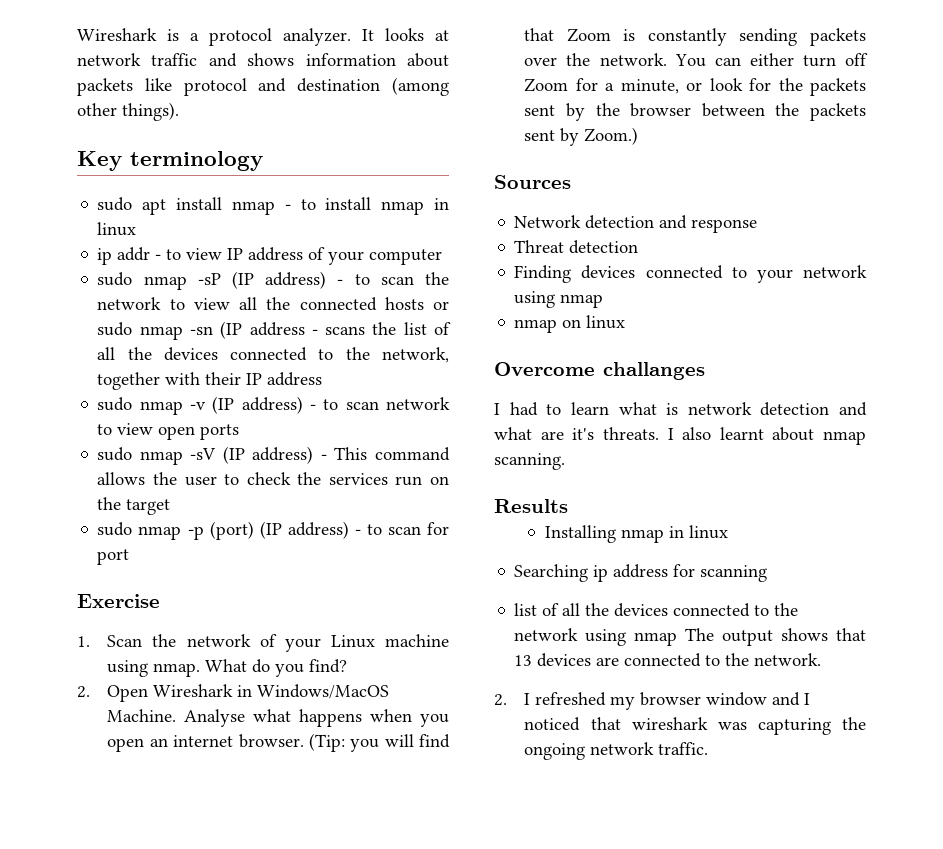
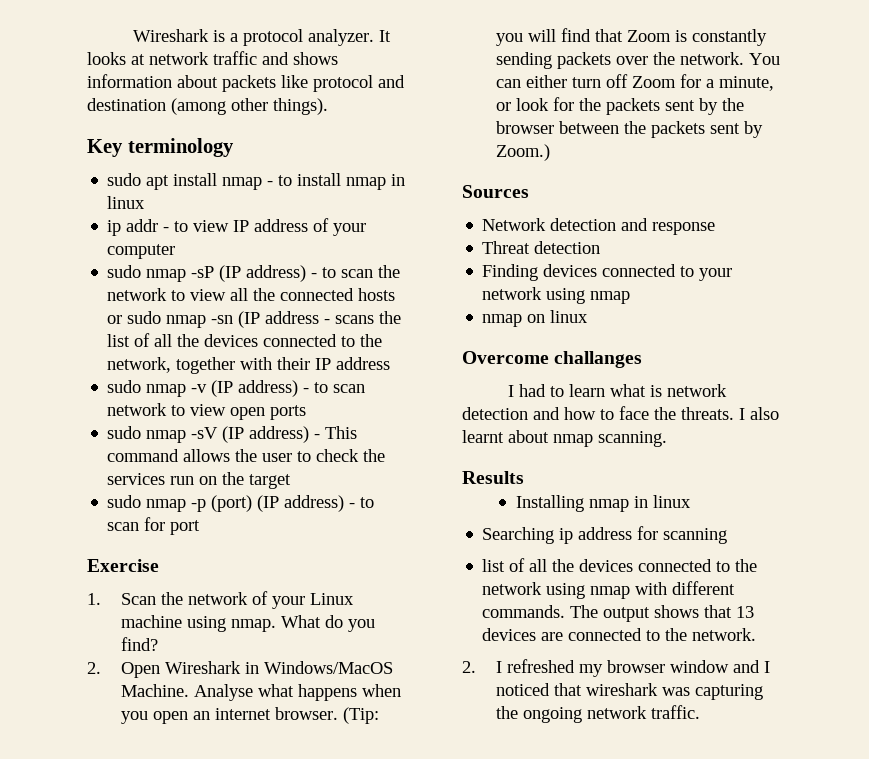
[494,427,595,440] what are it's -> [564,406,676,420] how to face the
(678, 639) none -> [635,581,736,595] [482,605,566,618] with different commands.

